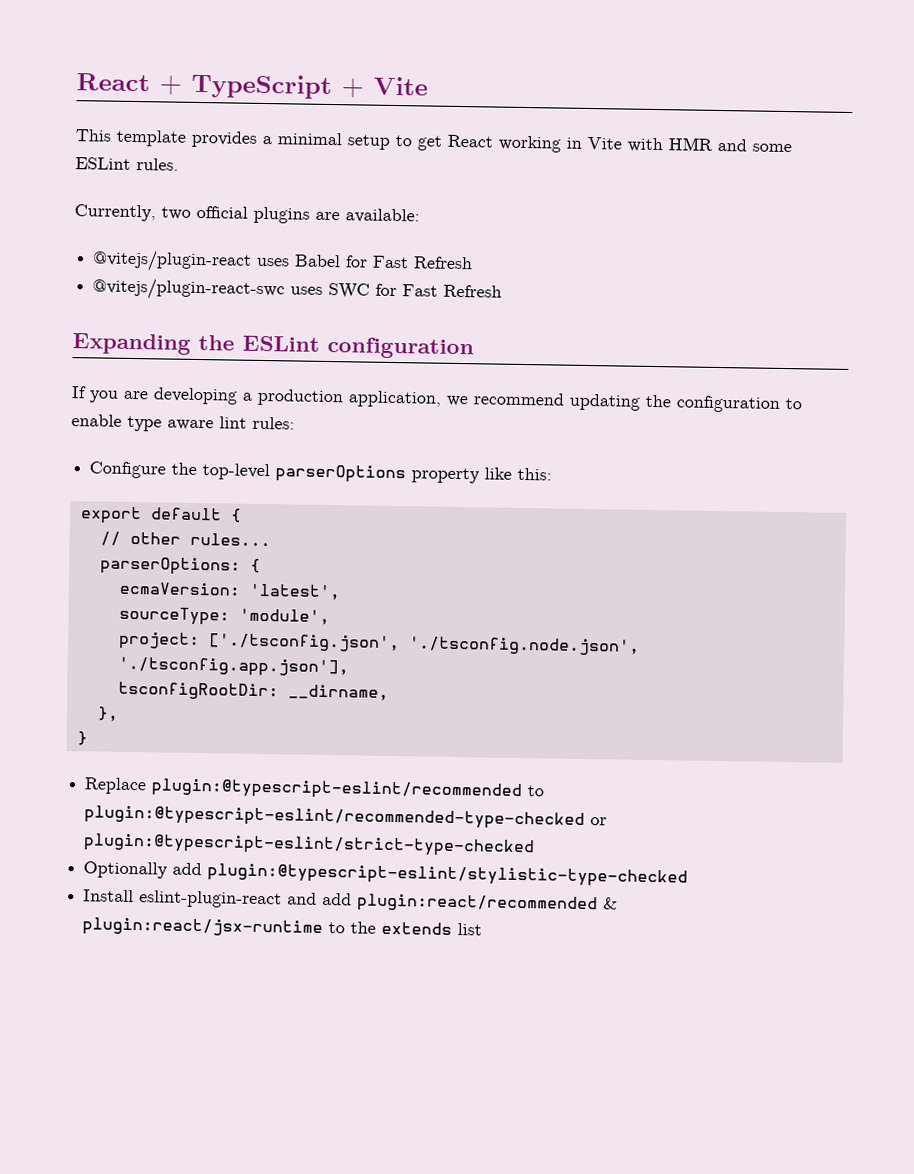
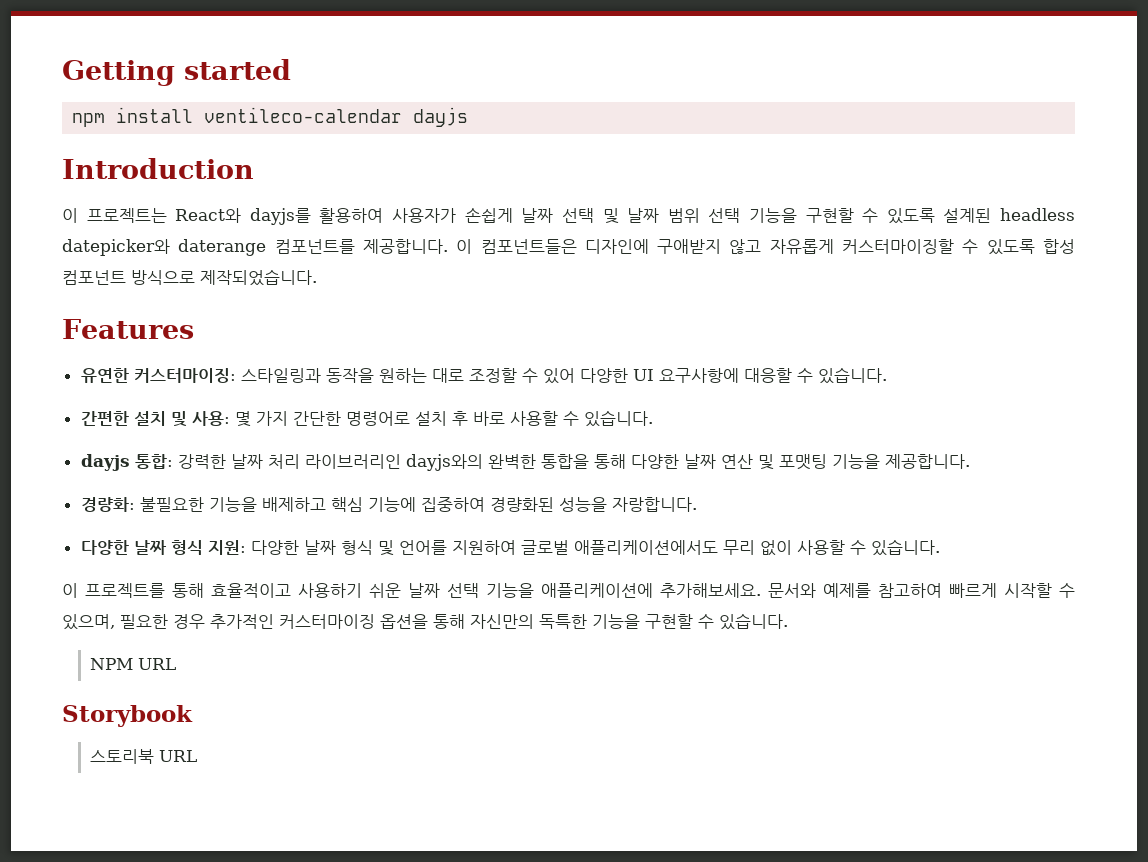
[76,73,428,100] [75,129,792,153] [75,157,179,171] [74,204,420,224] [92,249,474,273] [92,277,503,302] [72,333,474,360] [71,386,802,413] [71,414,295,432] [89,461,553,484] [79,506,242,525] [99,531,271,547] [99,556,261,576] [118,581,341,601] [118,606,330,626] [118,631,640,656] [117,656,349,678] [117,681,389,701] [96,706,119,722] [76,731,88,746] [84,777,545,802] [84,805,608,830] [83,833,536,858] [83,861,689,888] [83,889,619,915] [82,917,483,938] React + TypeScript + Vite // This template provides a minimal setup to get React working in Vite with HMR and some ESLint rules. // Currently, two official plugins are available: // @vitejs/plugin-react uses Babel for Fast Refresh // @vitejs/plugin-react-swc uses SWC for Fast Refresh // Expanding the ESLint configuration // If you are developing a production application, we recommend updating the configuration to enable type aware lint rules: // Configure the top-level parserOptions property like this: // export default { // // other rules... // parserOptions: { // ecmaVersion: 'latest', // sourceType: 'module', // project: ['./tsconfig.json', './tsconfig.node.json', './tsconfig.app.json'], // tsconfigRootDir: __dirname, // }, // } // Replace plugin:@typescript-eslint/recommended to plugin:@typescript-eslint/recommended-type-checked or plugin:@typescript-eslint/strict-type-checked // Optionally add plugin:@typescript-eslint/stylistic-type-checked // Install eslint-plugin-react and add plugin:react/recommended & plugin:react/jsx-runtime to the extends list -> [62,59,291,86] [72,107,469,127] [62,158,254,179] [62,207,1075,225] [62,239,1075,256] [62,269,317,286] [62,319,194,339] [80,367,887,384] [80,410,653,427] [80,454,970,471] [80,497,697,512] [80,539,940,556] [62,583,1075,598] [62,613,788,630] [90,658,177,670] [62,705,193,727] [90,749,198,764] Getting started // npm install ventileco-calendar dayjs // Introduction // 이 프로젝트는 React와 dayjs를 활용하여 사용자가 손쉽게 날짜 선택 및 날짜 범위 선택 기능을 구현할 수 있도록 설계된 headless datepicker와 daterange 컴포넌트를 제공합니다. 이 컴포넌트들은 디자인에 구애받지 않고 자유롭게 커스터마이징할 수 있도록 합성 컴포넌트 방식으로 제작되었습니다. // Features // 유연한 커스터마이징: 스타일링과 동작을 원하는 대로 조정할 수 있어 다양한 UI 요구사항에 대응할 수 있습니다. // 간편한 설치 및 사용: 몇 가지 간단한 명령어로 설치 후 바로 사용할 수 있습니다. // dayjs 통합: 강력한 날짜 처리 라이브러리인 dayjs와의 완벽한 통합을 통해 다양한 날짜 연산 및 포맷팅 기능을 제공합니다. // 경량화: 불필요한 기능을 배제하고 핵심 기능에 집중하여 경량화된 성능을 자랑합니다. // 다양한 날짜 형식 지원: 다양한 날짜 형식 및 언어를 지원하여 글로벌 애플리케이션에서도 무리 없이 사용할 수 있습니다. // 이 프로젝트를 통해 효율적이고 사용하기 쉬운 날짜 선택 기능을 애플리케이션에 추가해보세요. 문서와 예제를 참고하여 빠르게 시작할 수 있으며, 필요한 경우 추가적인 커스터마이징 옵션을 통해 자신만의 독특한 기능을 구현할 수 있습니다. // NPM URL // Storybook // 스토리북 URL

